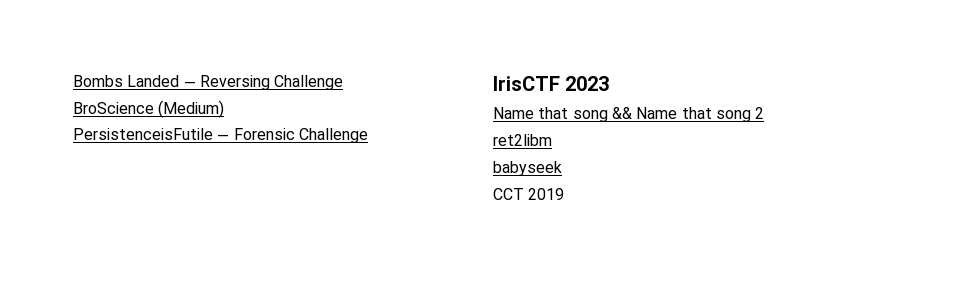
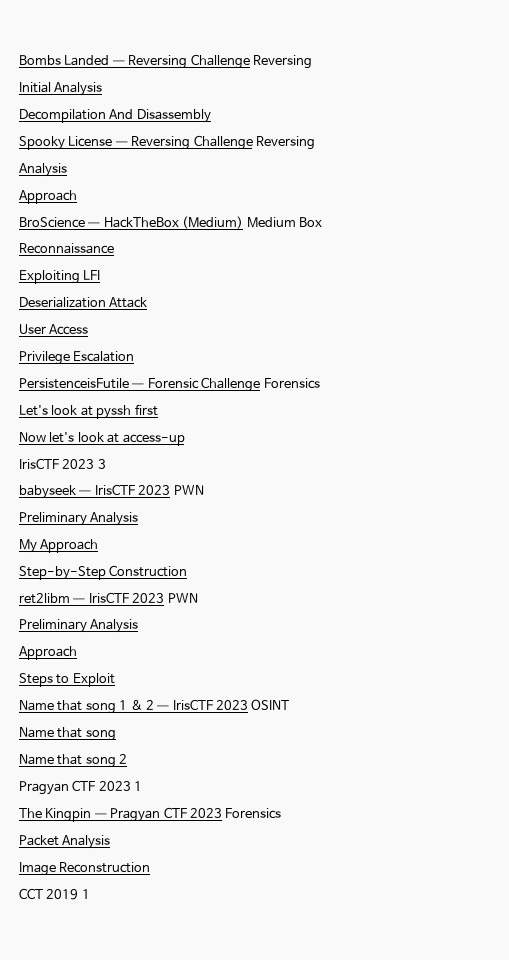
(344, 82) none -> [252,55,312,69] [19,82,103,96] [19,109,211,123] [19,135,315,150] [19,163,67,177] [19,190,77,204] Reversing // Initial Analysis // Decompilation And Disassembly // Spooky License — Reversing Challenge Reversing // Analysis // Approach
(154, 108) none -> [88,217,179,228] — HackTheBox
[73,128,368,143] [493,76,610,91] [493,107,765,122] [493,134,552,146] [493,161,562,176] // PersistenceisFutile — Forensic Challenge // IrisCTF 2023 // Name that song && Name that song 2 // ret2libm // babyseek -> [246,217,322,228] [19,243,114,254] [19,270,101,284] [19,297,148,308] [19,324,89,335] [19,351,135,365] [19,377,320,392] [19,404,158,419] [19,432,185,446] [19,458,106,469] [19,484,204,499] [19,512,139,526] [19,539,99,553] [19,565,188,580] [19,592,198,604] [19,619,139,633] [19,646,77,660] [19,673,115,687] [19,699,290,714] [19,727,116,741] [19,754,128,768] [19,780,143,795] [19,807,282,822] [19,835,111,849] [19,862,151,876] Medium Box // Reconnaissance // Exploiting LFI // Deserialization Attack // User Access // Privilege Escalation // PersistenceisFutile — Forensic Challenge Forensics // Let's look at pyssh first // Now let's look at access-up // IrisCTF 2023 3 // babyseek — IrisCTF 2023 PWN // Preliminary Analysis // My Approach // Step-by-Step Construction // ret2libm — IrisCTF 2023 PWN // Preliminary Analysis // Approach // Steps to Exploit // Name that song 1 & 2 — IrisCTF 2023 OSINT // Name that song // Name that song 2 // Pragyan CTF 2023 1 // The Kingpin — Pragyan CTF 2023 Forensics // Packet Analysis // Image Reconstruction
(565, 194) none -> [81,889,90,899] 1

